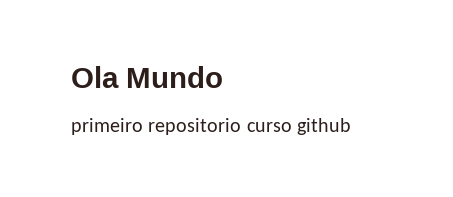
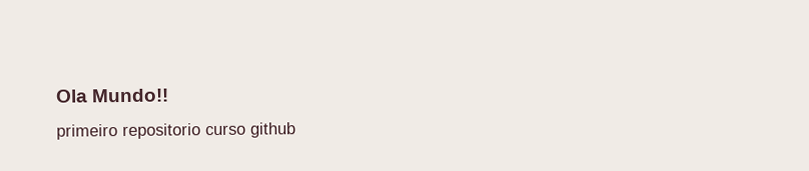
[126,66,223,88] Mundo -> [92,88,170,103] Mundo!!

